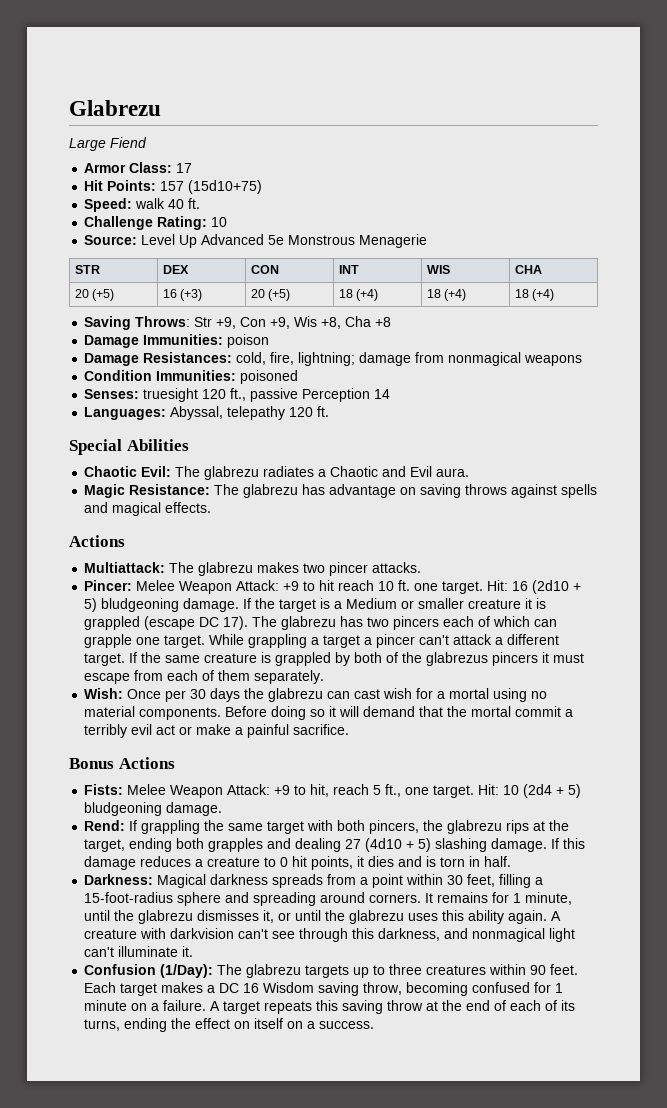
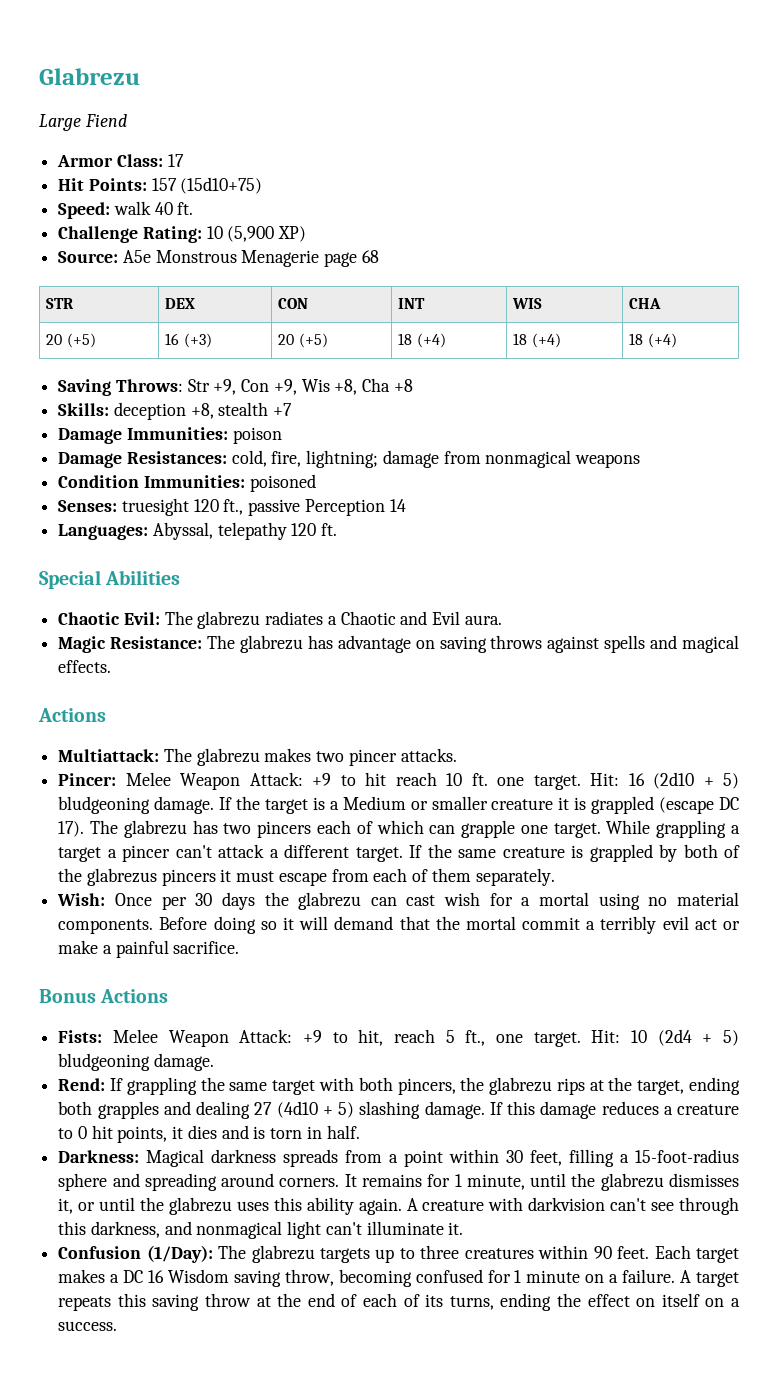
(228, 222) none -> [227,226,307,242] (5,900 XP)
[141,234,285,248] Level Up Advanced 5e -> [122,250,151,263] A5e
(428, 241) none -> [324,250,379,267] page 68
(392, 322) none -> [58,402,293,420] // Skills: deception +8, stealth +7

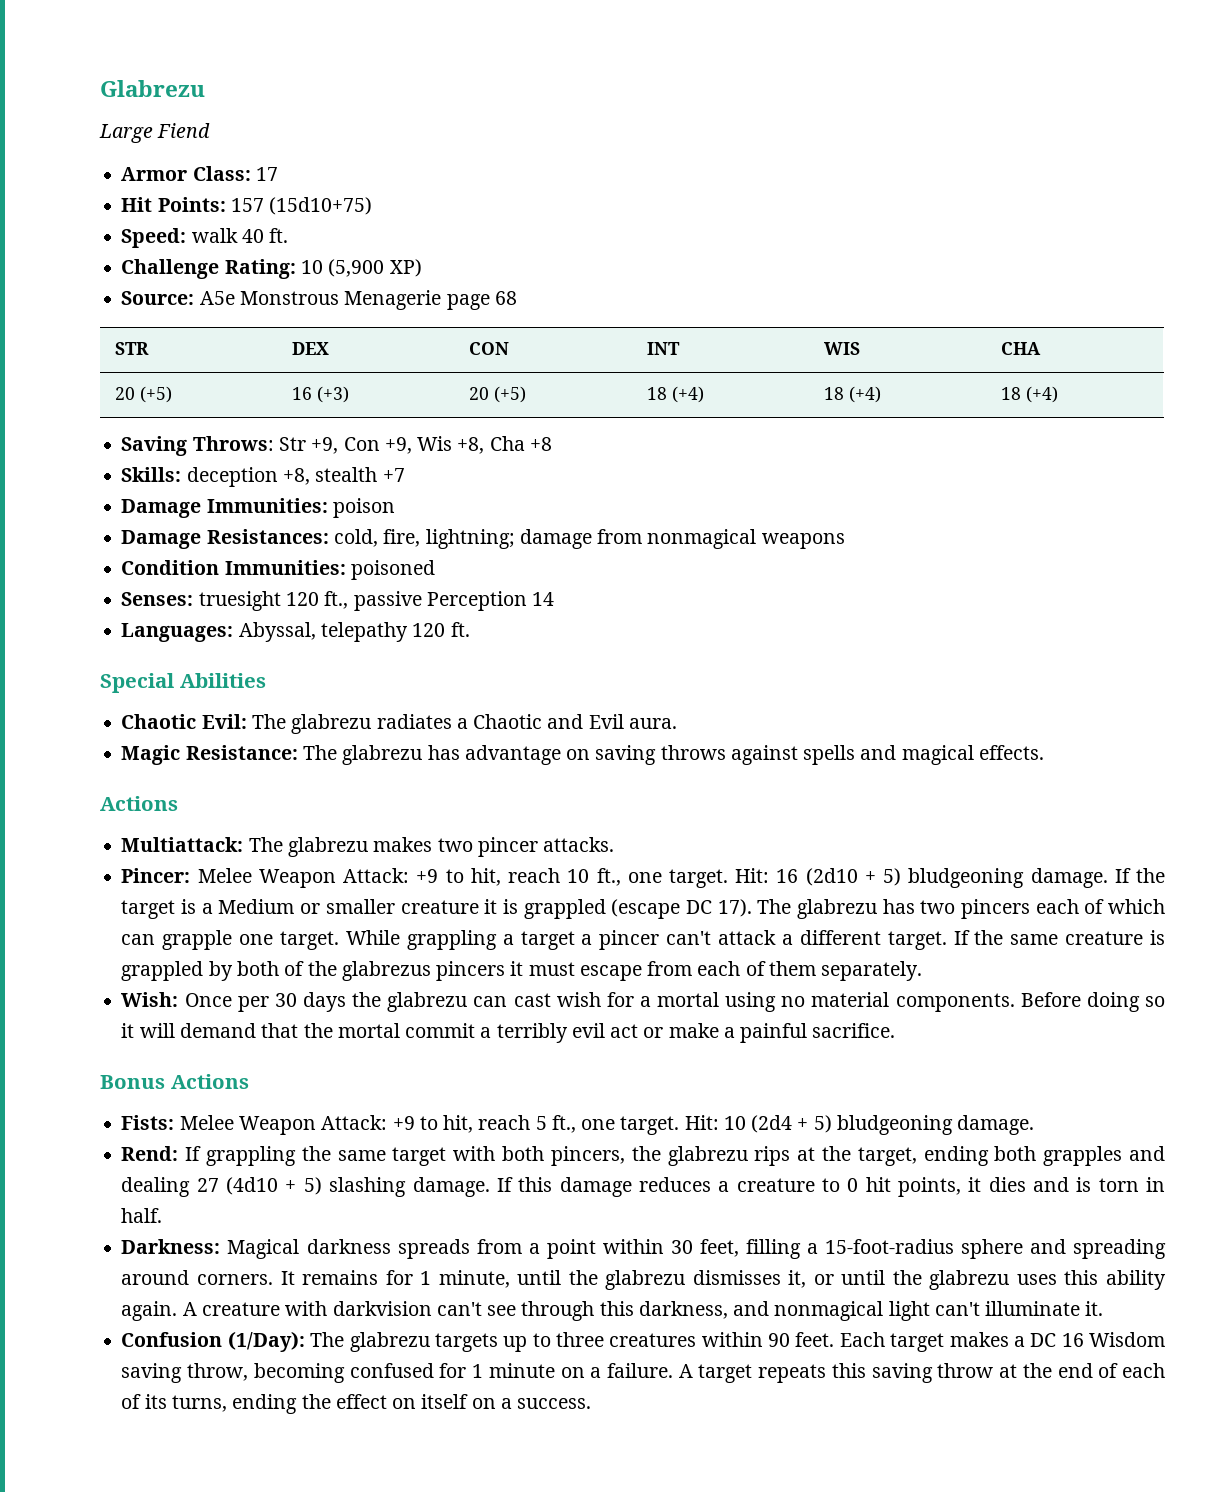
[365,772,387,786] hit -> [470,868,501,886] hit,
[471,773,488,786] ft. -> [596,868,621,886] ft.,

